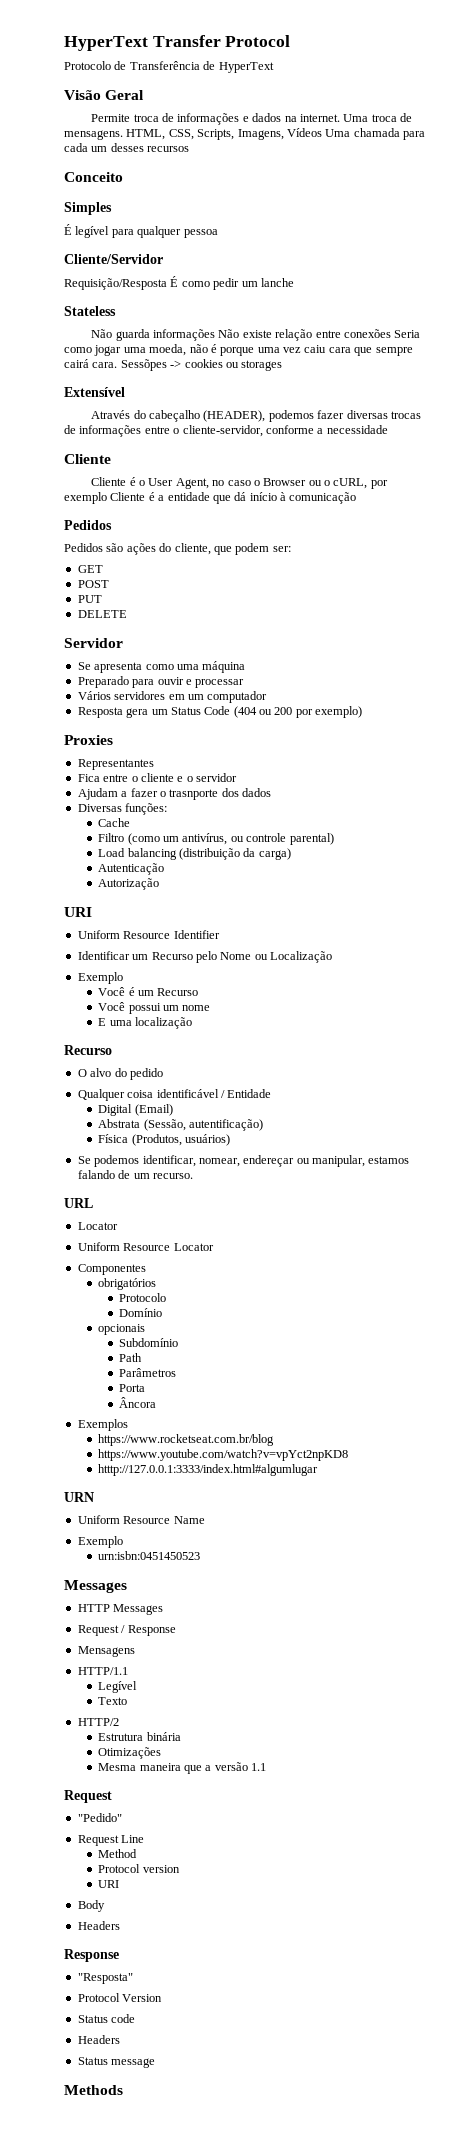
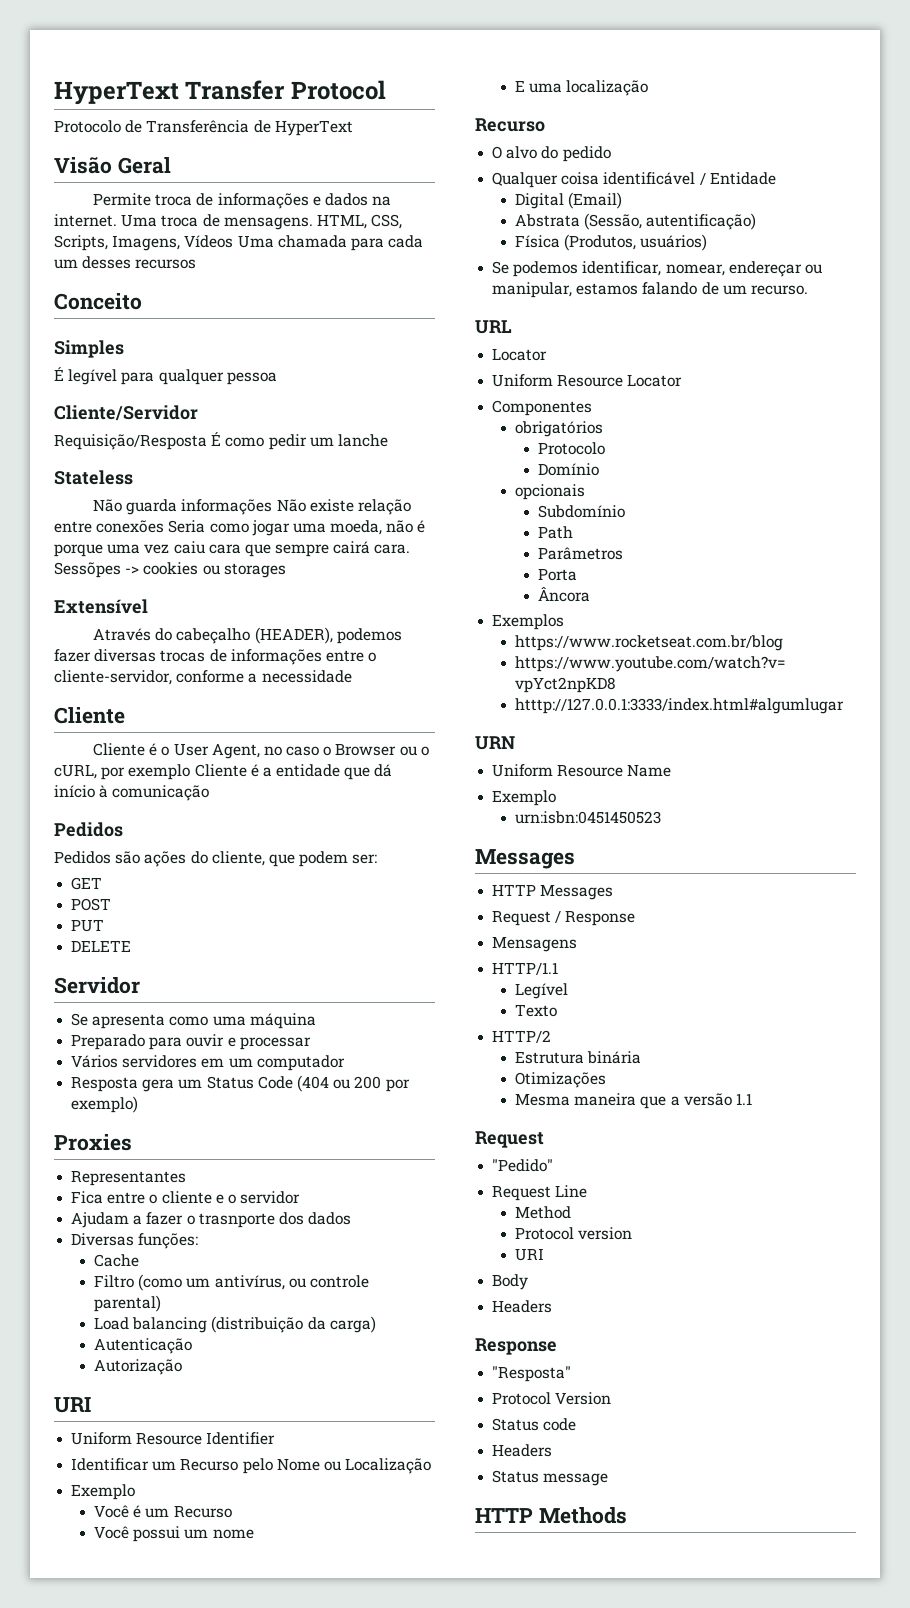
(156, 2063) none -> [475,1508,533,1523] HTTP

